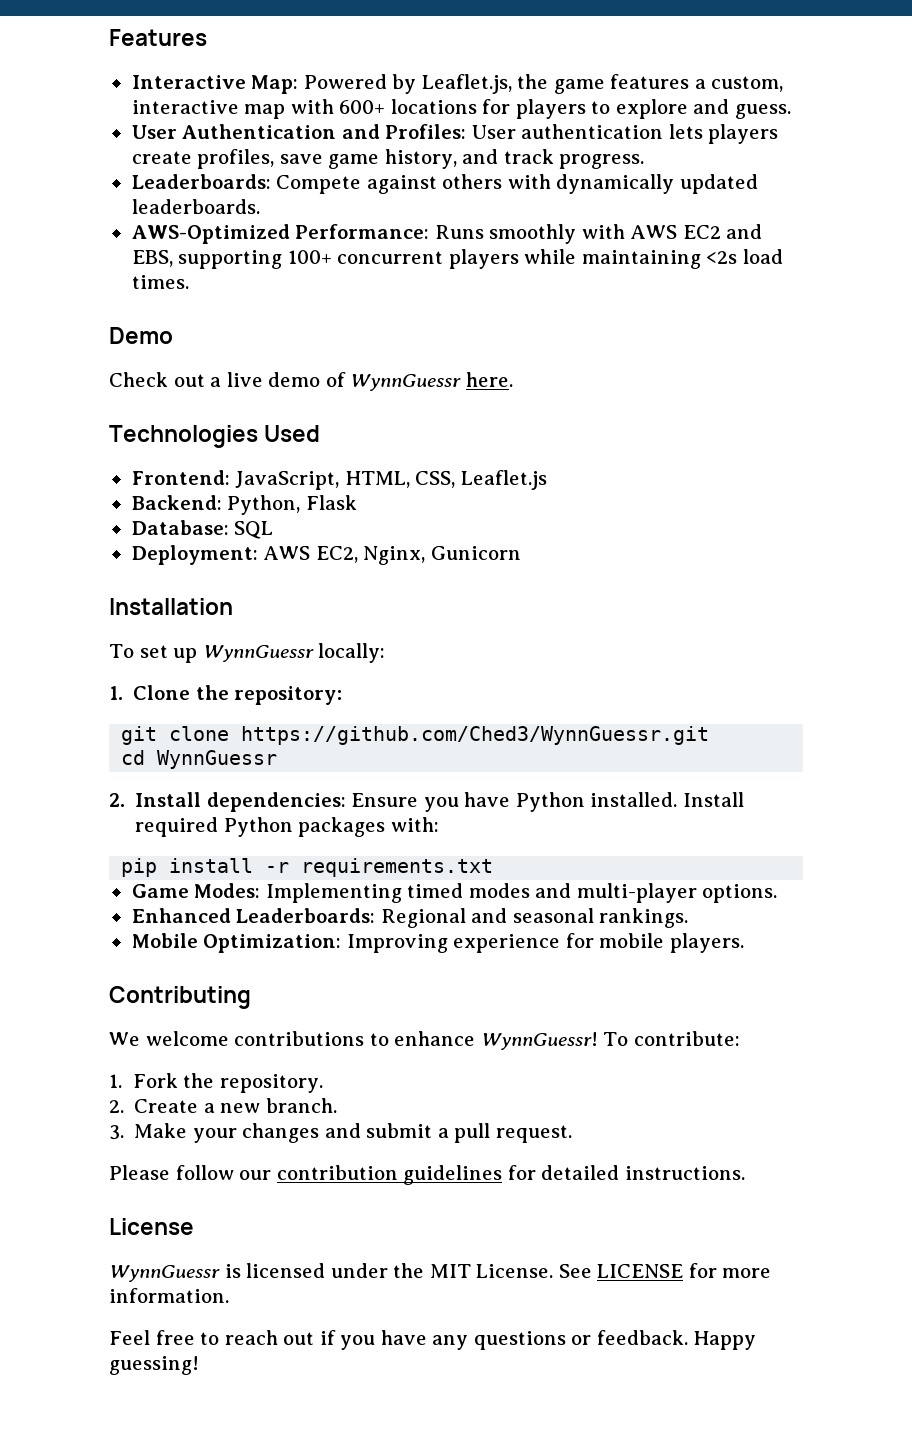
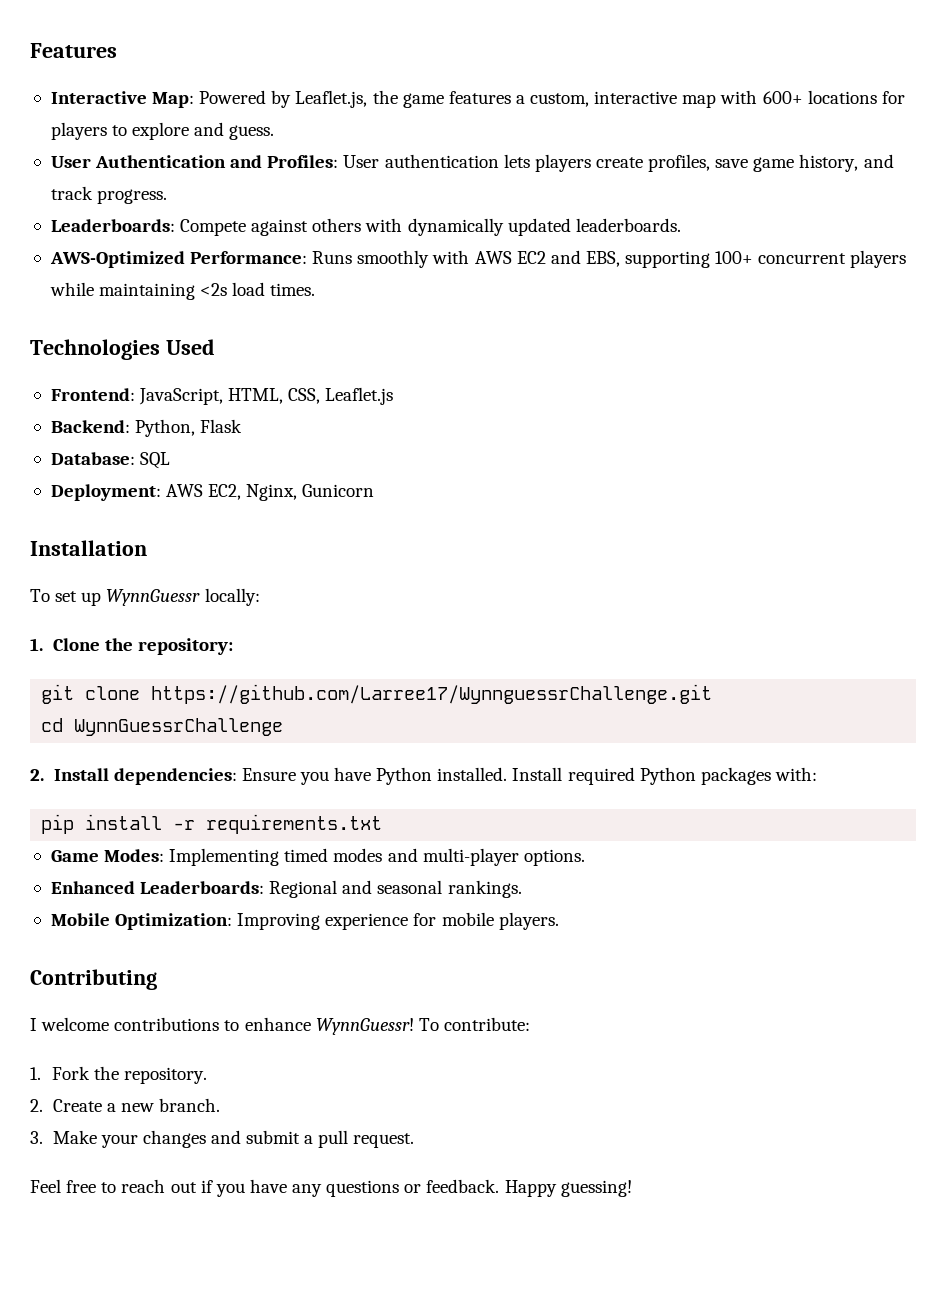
[109,327,173,344] [109,372,513,391] // Demo // Check out a live demo of WynnGuessr here. -> (316, 289) none
[241,726,710,745] https://github.com/Ched3/WynnGuessr.git -> [151,684,713,704] https://github.com/Larree17/WynnguessrChallenge.git
[157,750,278,769] WynnGuessr -> [74,718,284,736] WynnGuessrChallenge
[109,1032,140,1046] We -> [30,1018,37,1031] I
[109,1165,745,1185] [109,1218,194,1235] [109,1263,772,1282] [109,1288,229,1303] // Please follow our contribution guidelines for detailed instructions. // License // WynnGuessr is licensed under the MIT License. See LICENSE for more information. -> (415, 1140) none

